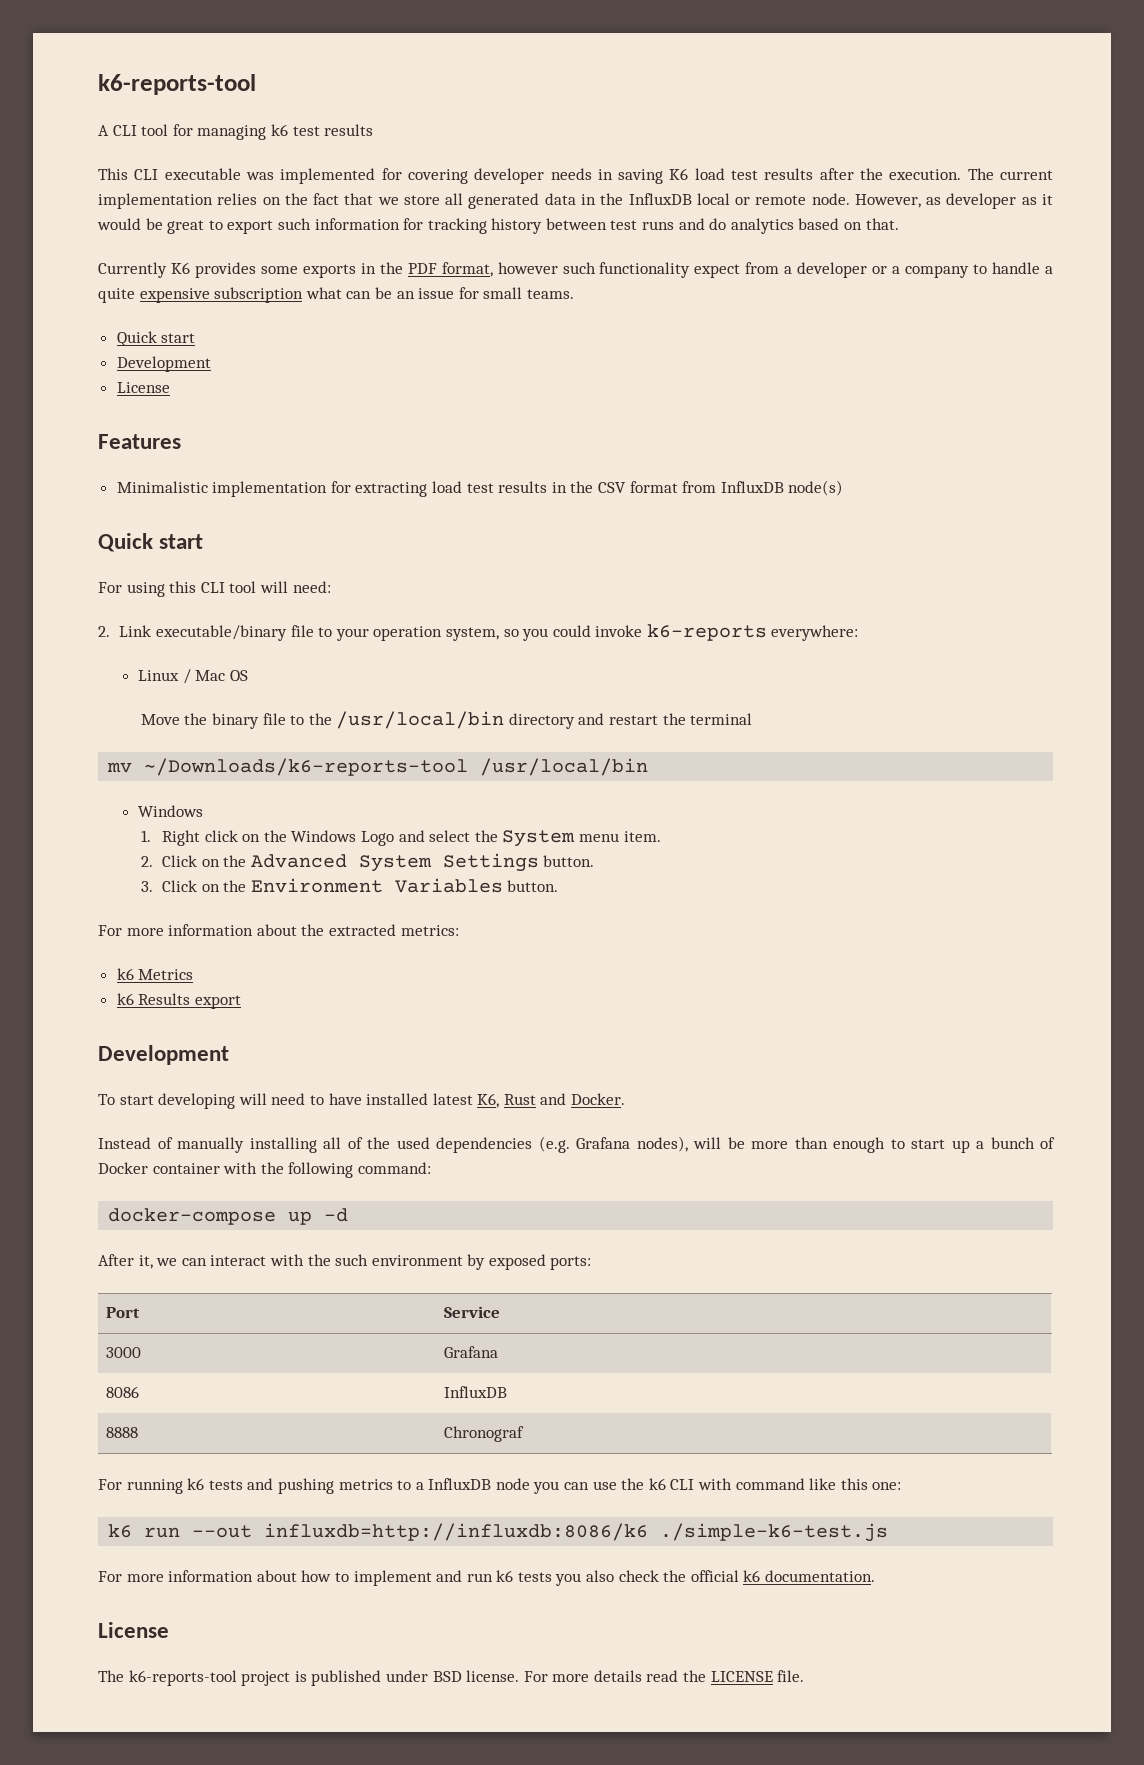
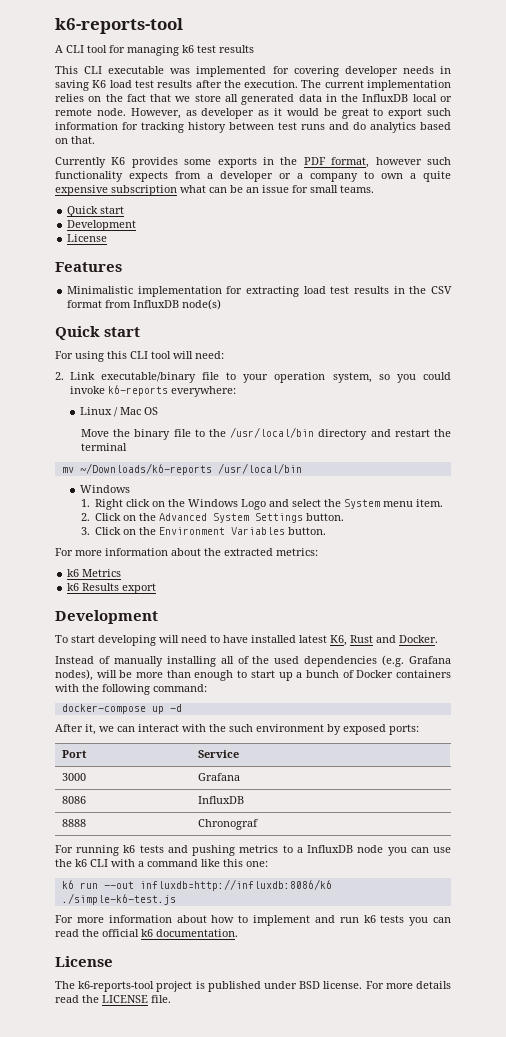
[694,264,741,278] expect -> [129,171,168,182] expects
[992,262,1041,274] handle -> [381,173,403,179] own
[144,758,469,776] ~/Downloads/k6-reports-tool -> [79,463,212,475] ~/Downloads/k6-reports
[152,1163,220,1174] container -> [395,670,451,678] containers
(733, 1484) none -> [138,861,144,867] a
[586,1570,659,1582] also check -> [432,917,451,923] [55,929,79,937] can read

